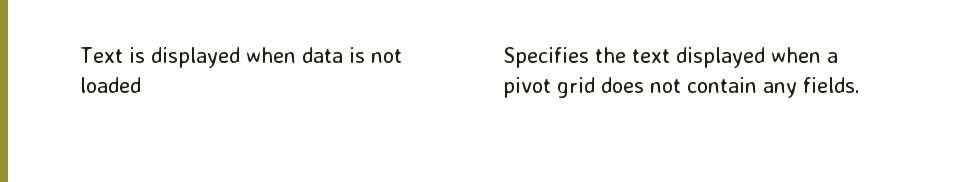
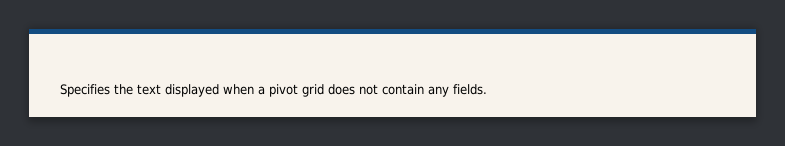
[80,47,402,68] [80,77,141,93] Text is displayed when data is not loaded // -> (60, 90) none

